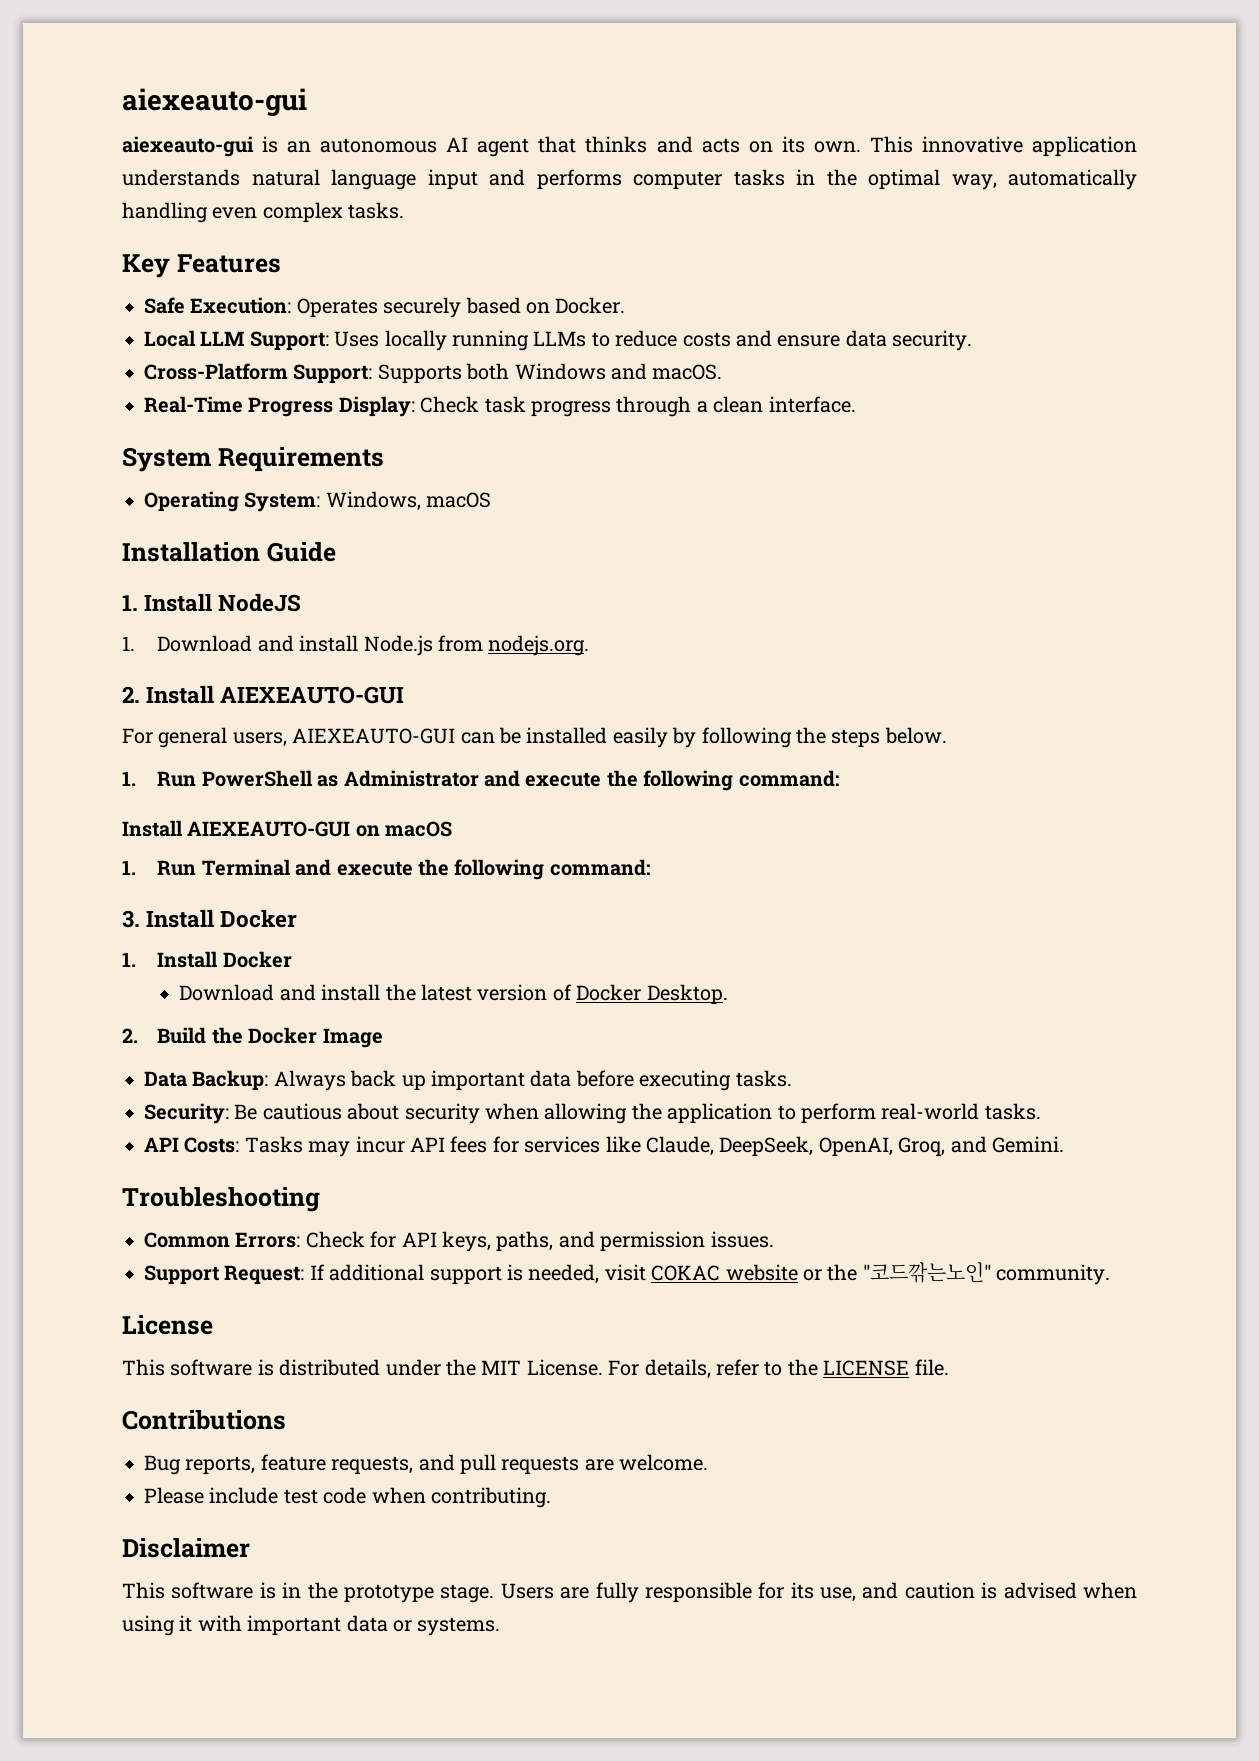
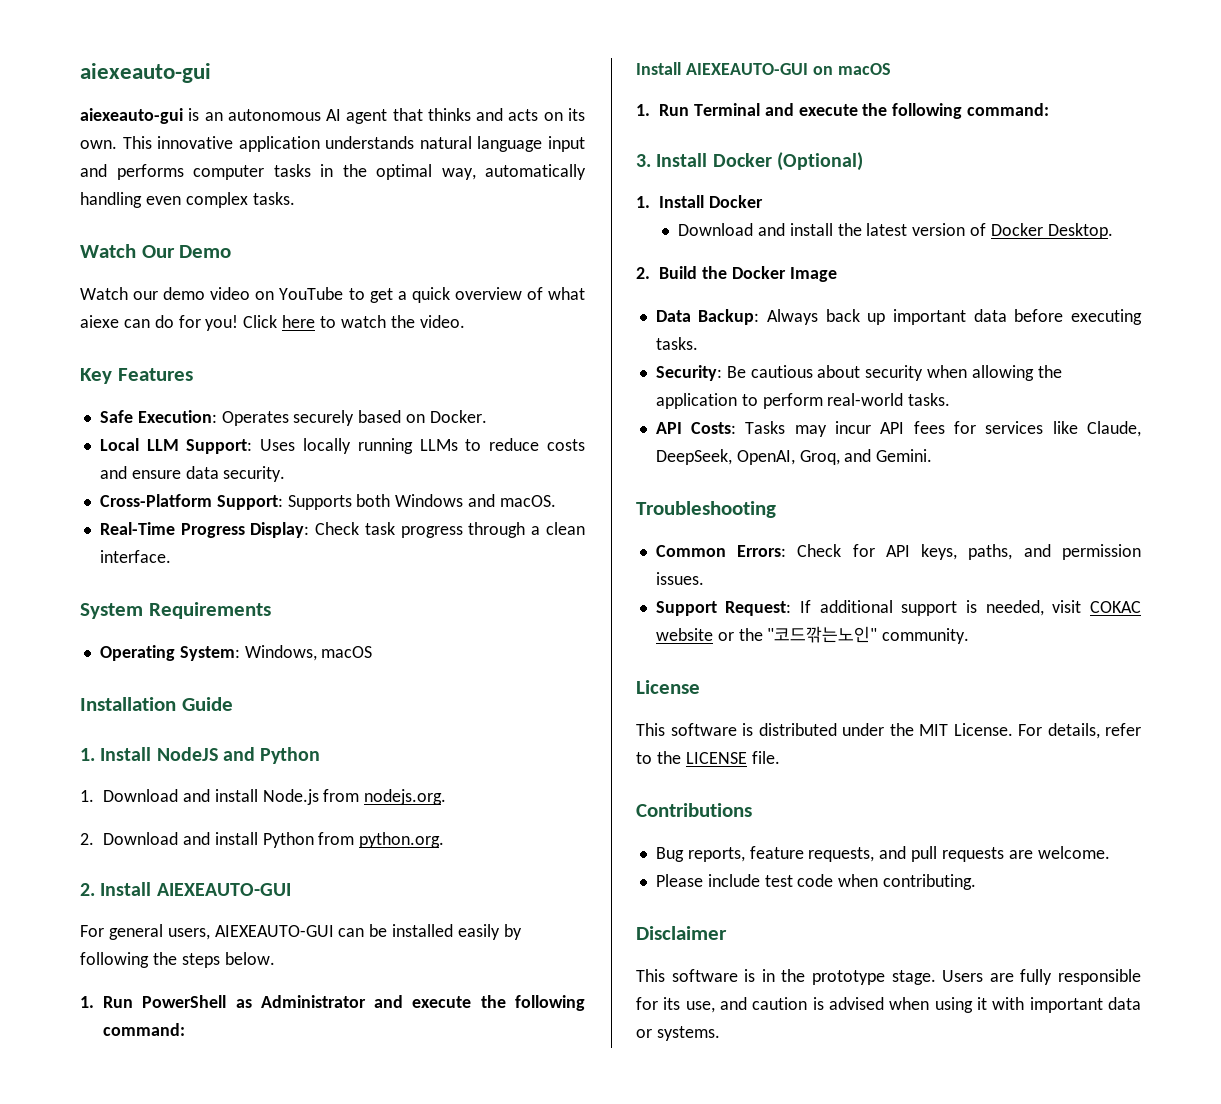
(405, 210) none -> [80,244,232,258] [80,287,585,303] [80,315,465,331] // Watch Our Demo // Watch our demo video on YouTube to get a quick overview of what aiexe can do for you! Click here to watch the video.
(302, 602) none -> [222,747,321,764] and Python
(590, 645) none -> [80,832,445,848] // 2. Download and install Python from python.org.
(298, 918) none -> [776,152,863,171] (Optional)

